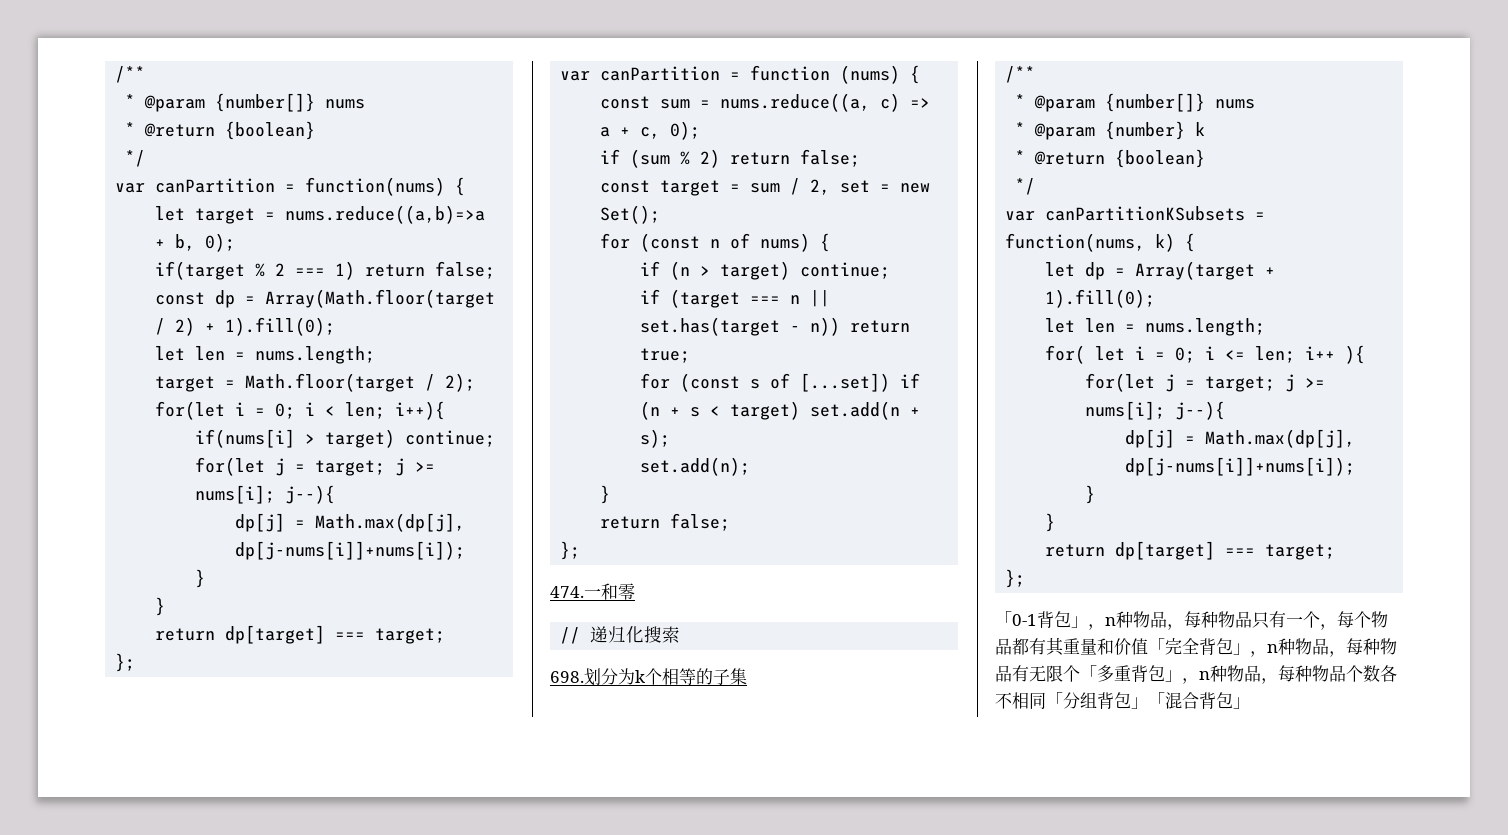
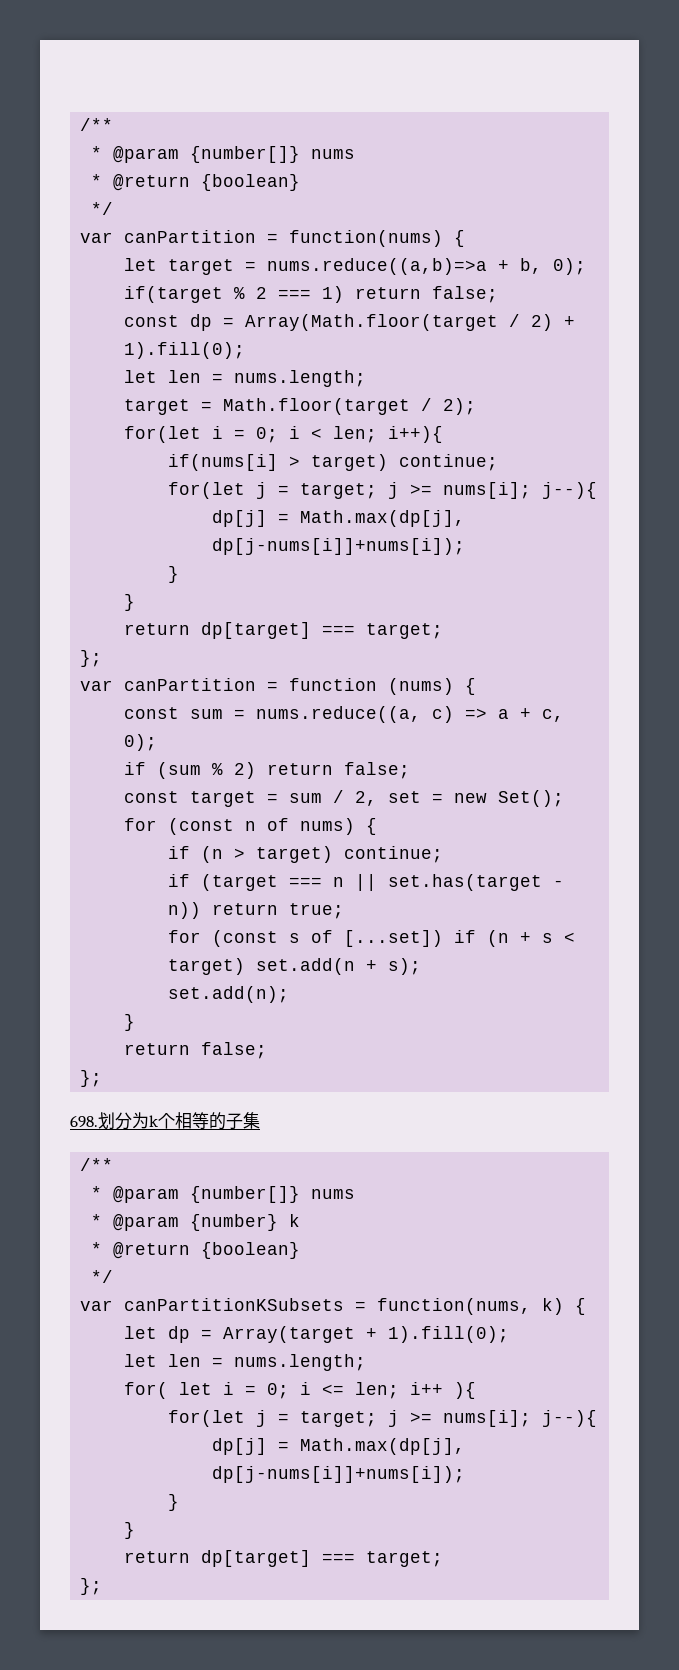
[550,583,635,600] [560,626,681,644] // 474.一和零 // // 递归化搜索 -> (103, 1078) none
[995,611,1388,630] [995,637,1397,657] [995,665,1397,684] [995,692,1250,710] // 「0-1背包」，n种物品，每种物品只有一个，每个物品都有其重量和价值「完全背包」，n种物品，每种物品有无限个「多重背包」，n种物品，每种物品个数各不相同「分组背包」「混合背包」 -> (103, 1586) none

